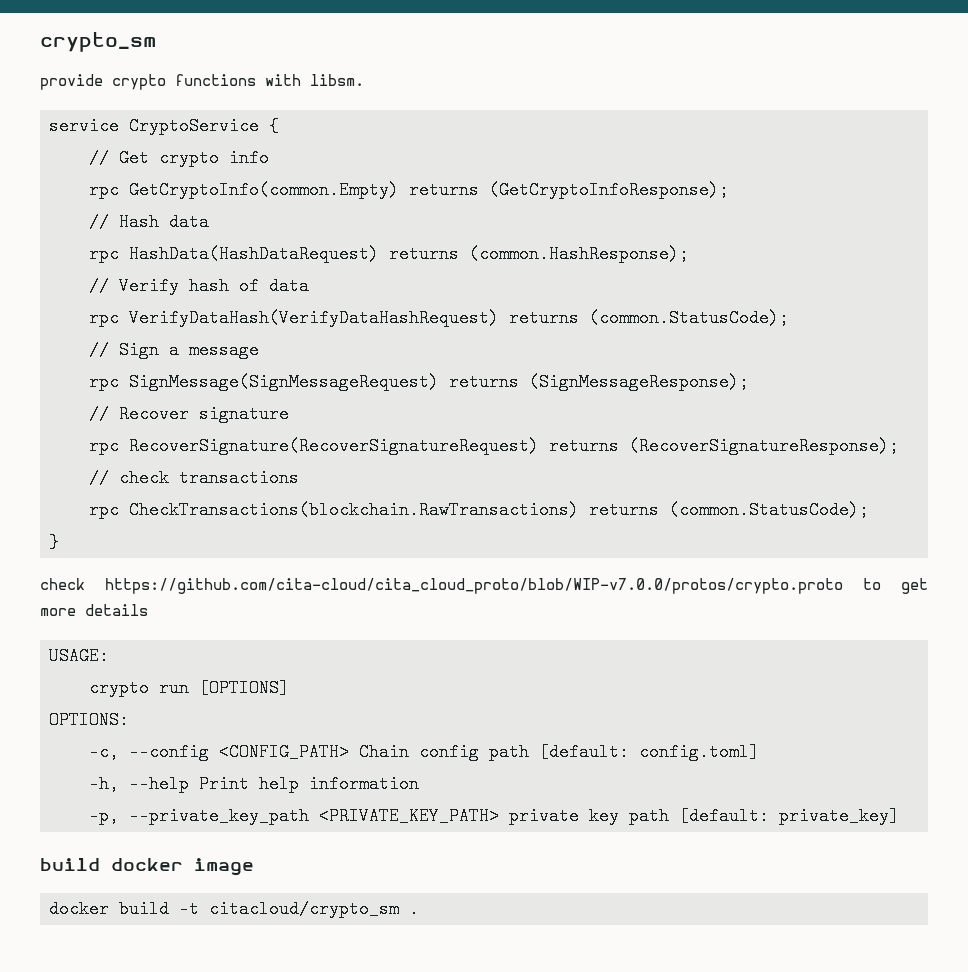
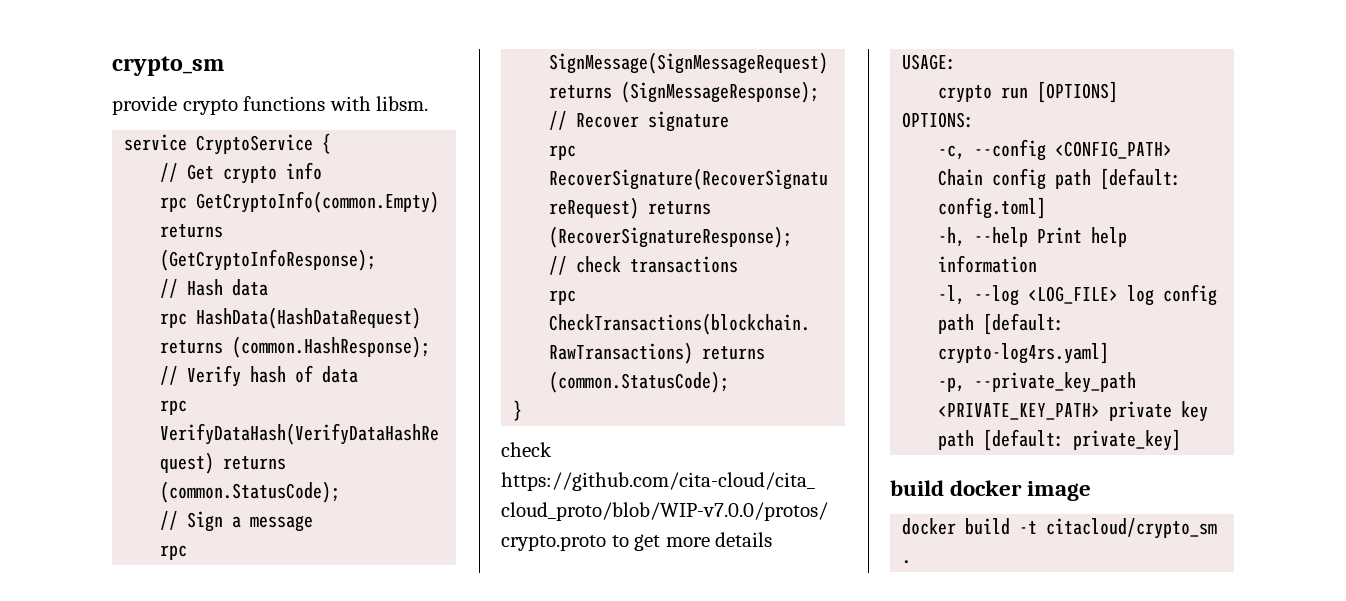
(419, 784) none -> [938,284,1218,306] [938,313,1065,335] [938,342,1110,364] // -l, --log <LOG_FILE> log config path [default: crypto-log4rs.yaml]

